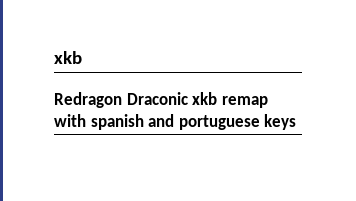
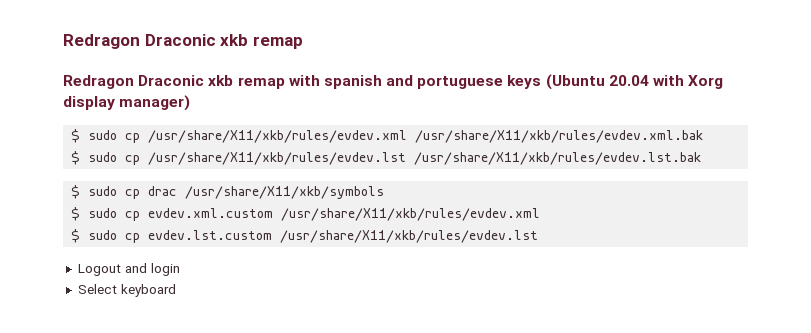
[54,51,82,64] xkb -> [63,34,303,49] Redragon Draconic xkb remap
(297, 122) none -> [545,74,724,90] [63,95,191,111] [71,129,704,143] [71,151,702,165] [71,185,385,199] [71,207,541,221] [71,229,539,243] [77,263,180,276] [77,284,176,297] (Ubuntu 20.04 with Xorg display manager) // $ sudo cp /usr/share/X11/xkb/rules/evdev.xml /usr/share/X11/xkb/rules/evdev.xml.bak // $ sudo cp /usr/share/X11/xkb/rules/evdev.lst /usr/share/X11/xkb/rules/evdev.lst.bak // $ sudo cp drac /usr/share/X11/xkb/symbols // $ sudo cp evdev.xml.custom /usr/share/X11/xkb/rules/evdev.xml // $ sudo cp evdev.lst.custom /usr/share/X11/xkb/rules/evdev.lst // Logout and login // Select keyboard

